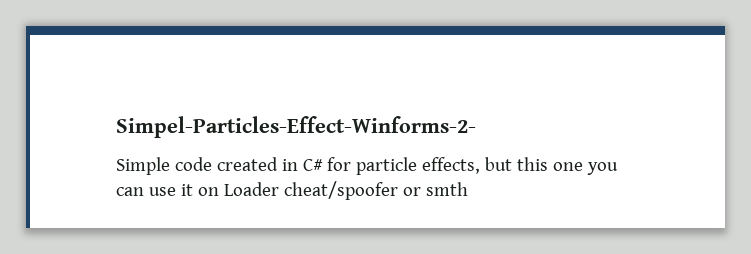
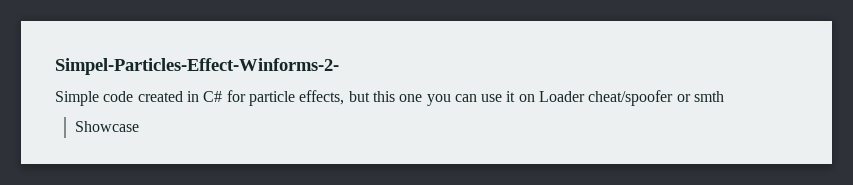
(468, 189) none -> [75,121,140,132] // Showcase

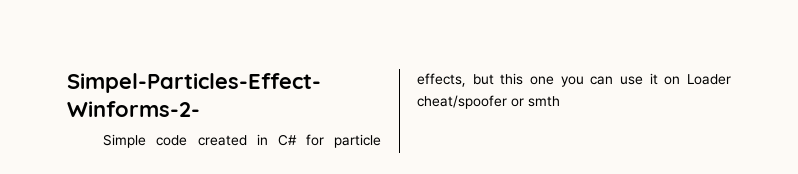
[75,121,140,132] // Showcase -> (560, 101) none

